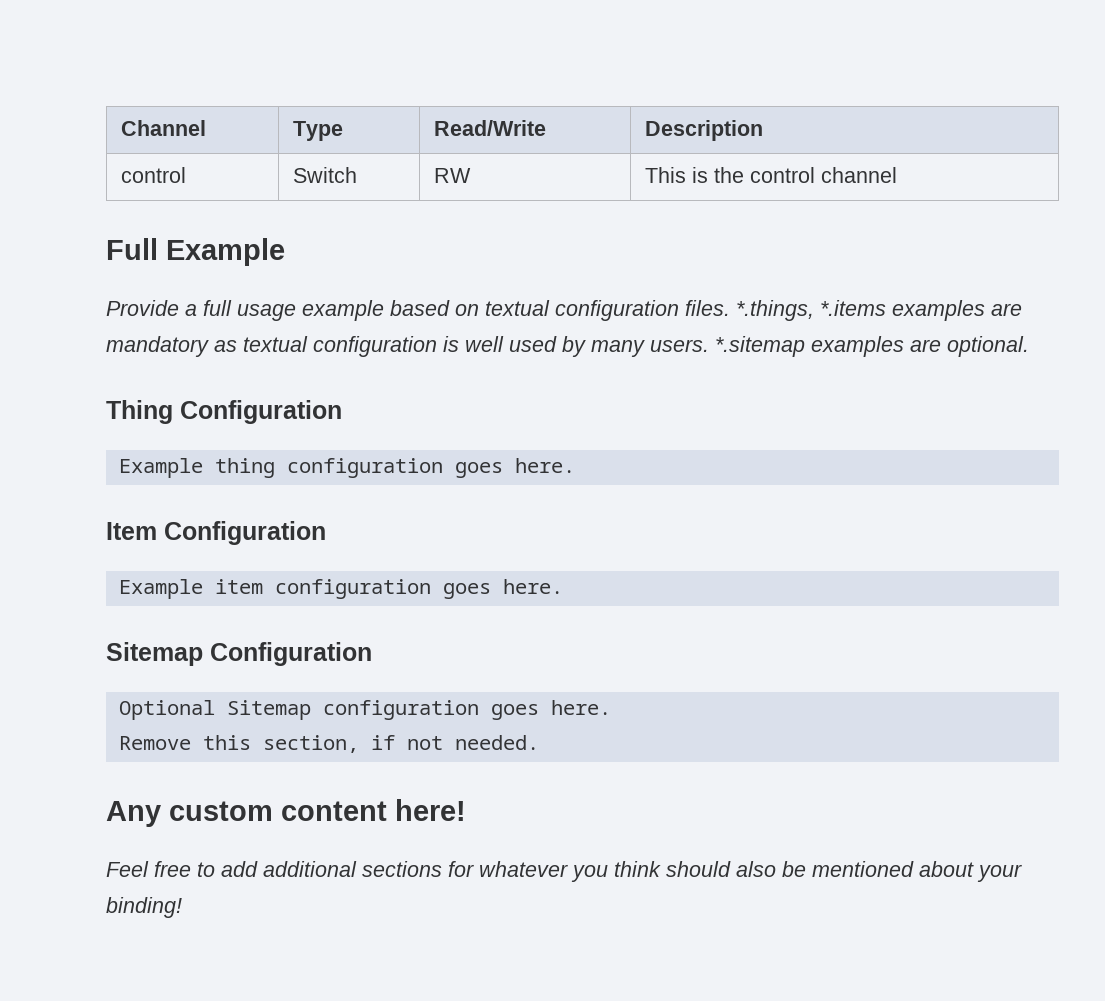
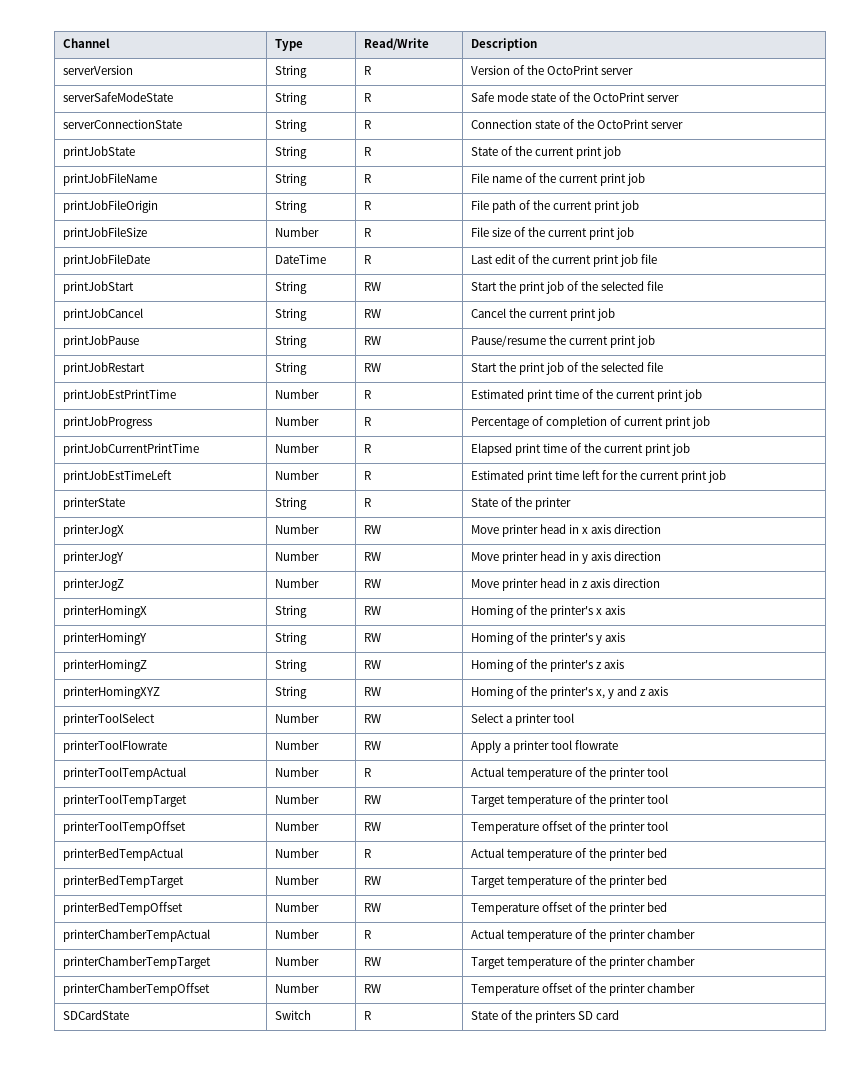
[121,167,187,183] [293,167,358,183] [434,168,472,183] [645,167,898,183] [106,238,285,266] [106,300,1022,321] [106,336,1029,357] [106,400,342,424] [118,458,575,478] [106,521,326,545] [118,579,563,599] [106,642,372,666] [118,700,611,720] [118,735,539,753] [106,799,466,827] [106,861,1022,882] [106,897,182,918] control | Switch | RW | This is the control channel // Full Example // Provide a full usage example based on textual configuration files. *.things, *.items examples are mandatory as textual configuration is well used by many users. *.sitemap examples are optional. // Thing Configuration // Example thing configuration goes here. // Item Configuration // Example item configuration goes here. // Sitemap Configuration // Optional Sitemap configuration goes here. // Remove this section, if not needed. // Any custom content here! // Feel free to add additional sections for whatever you think should also be mentioned about your binding! -> [62,65,133,75] [274,65,307,78] [363,66,371,75] [470,65,634,75] [62,92,173,102] [274,92,307,105] [363,93,371,102] [470,92,680,102] [62,119,182,129] [274,119,307,132] [363,120,371,129] [470,119,684,129] [62,146,135,159] [274,146,307,159] [363,147,371,156] [470,146,622,159] [62,173,157,186] [274,173,307,186] [363,174,371,183] [470,173,646,186] [62,200,158,213] [274,200,307,213] [363,201,371,210] [470,200,640,213] [62,227,147,240] [274,227,319,237] [363,228,371,237] [470,227,635,240] [62,254,150,267] [274,254,326,264] [363,255,371,264] [470,254,658,267] [62,281,134,294] [274,281,307,294] [363,282,381,291] [470,281,664,294] [62,308,143,321] [274,308,307,321] [363,309,381,318] [470,308,616,321] [62,335,139,348] [274,335,307,348] [363,336,381,345] [470,335,656,348] [62,362,145,375] [274,362,307,375] [363,363,381,372] [470,362,664,375] [62,389,176,402] [274,389,319,399] [363,390,371,399] [470,389,703,402] [62,416,152,429] [274,416,319,426] [363,417,371,426] [470,416,711,429] [62,443,199,456] [274,443,319,453] [363,444,371,453] [470,443,691,456] [62,470,172,483] [274,470,319,480] [363,471,371,480] [470,470,727,483] [62,497,125,510] [274,497,307,510] [363,498,371,507] [470,497,571,510] [62,524,124,537] [274,524,319,534] [363,525,381,534] [470,524,662,537] [62,551,124,564] [274,551,319,561] [363,552,381,561] [470,551,662,564] [62,578,124,591] [274,578,319,588] [363,579,381,588] [470,578,661,591] [62,605,147,618] [274,605,307,618] [363,606,381,615] [470,605,626,618] [62,632,147,645] [274,632,307,645] [363,633,381,642] [470,632,626,645] [62,659,147,672] [274,659,307,672] [363,660,381,669] [470,659,625,672] [62,686,160,699] [274,686,307,699] [363,687,381,696] [470,686,669,699] [62,713,155,726] [274,713,319,723] [363,714,381,723] [470,713,574,726] [62,740,167,753] [274,740,319,750] [363,741,381,750] [470,740,619,753] [62,767,186,780] [274,767,319,777] [363,768,371,777] [470,767,669,780] [62,794,187,807] [274,794,319,804] [363,795,381,804] [470,794,669,807] [62,821,186,834] [274,821,319,831] [363,822,381,831] [470,821,669,834] [62,848,183,861] [274,848,319,858] [363,849,371,858] [470,848,668,861] [62,875,184,888] [274,875,319,885] [363,876,381,885] [470,875,668,888] [62,902,183,915] [274,902,319,912] [363,903,381,912] [470,902,668,915] [62,929,210,942] [274,929,319,939] [363,930,371,939] [470,929,696,942] [62,956,211,969] [274,956,319,966] [363,957,381,966] [470,956,696,969] [62,983,210,996] [274,983,319,993] [363,984,381,993] [470,983,696,996] [62,1010,129,1020] [274,1010,311,1020] [363,1011,371,1020] [470,1010,620,1023] serverVersion | String | R | Version of the OctoPrint server // serverSafeModeState | String | R | Safe mode state of the OctoPrint server // serverConnectionState | String | R | Connection state of the OctoPrint server // printJobState | String | R | State of the current print job // printJobFileName | String | R | File name of the current print job // printJobFileOrigin | String | R | File path of the current print job // printJobFileSize | Number | R | File size of the current print job // printJobFileDate | DateTime | R | Last edit of the current print job file // printJobStart | String | RW | Start the print job of the selected file // printJobCancel | String | RW | Cancel the current print job // printJobPause | String | RW | Pause/resume the current print job // printJobRestart | String | RW | Start the print job of the selected file // printJobEstPrintTime | Number | R | Estimated print time of the current print job // printJobProgress | Number | R | Percentage of completion of current print job // printJobCurrentPrintTime | Number | R | Elapsed print time of the current print job // printJobEstTimeLeft | Number | R | Estimated print time left for the current print job // printerState | String | R | State of the printer // printerJogX | Number | RW | Move printer head in x axis direction // printerJogY | Number | RW | Move printer head in y axis direction // printerJogZ | Number | RW | Move printer head in z axis direction // printerHomingX | String | RW | Homing of the printer's x axis // printerHomingY | String | RW | Homing of the printer's y axis // printerHomingZ | String | RW | Homing of the printer's z axis // printerHomingXYZ | String | RW | Homing of the printer's x, y and z axis // printerToolSelect | Number | RW | Select a printer tool // printerToolFlowrate | Number | RW | Apply a printer tool flowrate // printerToolTempActual | Number | R | Actual temperature of the printer tool // printerToolTempTarget | Number | RW | Target temperature of the printer tool // printerToolTempOffset | Number | RW | Temperature offset of the printer tool // printerBedTempActual | Number | R | Actual temperature of the printer bed // printerBedTempTarget | Number | RW | Target temperature of the printer bed // printerBedTempOffset | Number | RW | Temperature offset of the printer bed // printerChamberTempActual | Number | R | Actual temperature of the printer chamber // printerChamberTempTarget | Number | RW | Target temperature of the printer chamber // printerChamberTempOffset | Number | RW | Temperature offset of the printer chamber // SDCardState | Switch | R | State of the printers SD card

